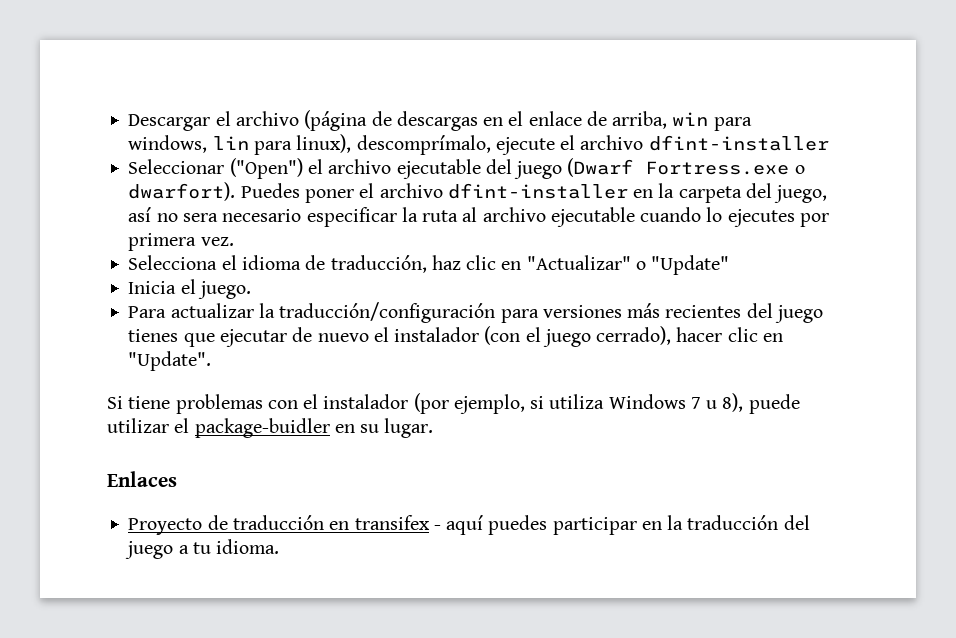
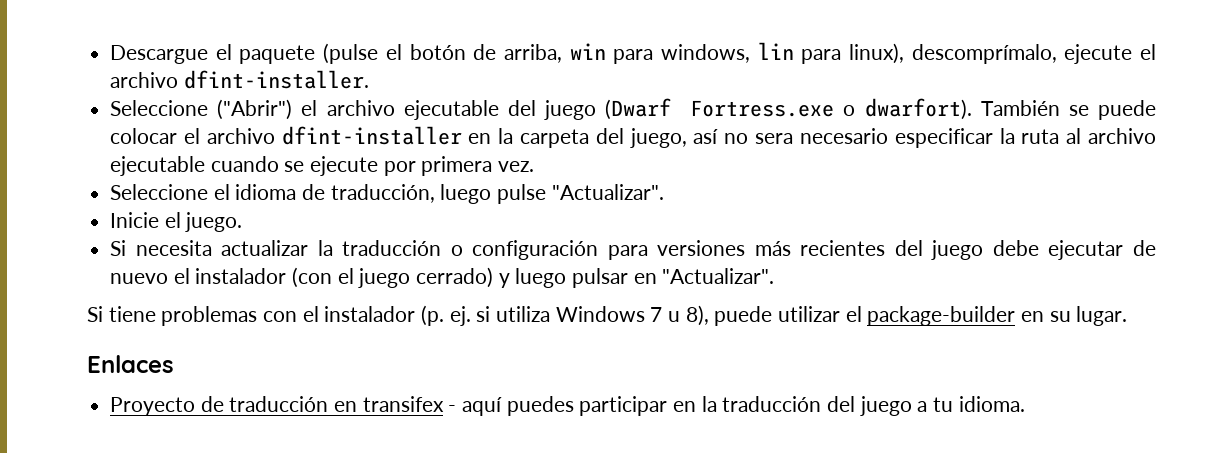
[128,110,582,131] Descargar el archivo (página de descargas en el enlace -> [110,43,466,64] Descargue el paquete (pulse el botón
[648,135,829,151] [128,158,303,179] dfint-installer // Seleccionar ("Open") -> [183,70,369,89] [110,99,293,120] dfint-installer. // Seleccione ("Abrir")
[240,183,354,203] Puedes poner -> [980,100,1157,120] [110,128,178,144] También se puede colocar
[706,207,795,227] lo ejecutes -> [284,156,379,176] se ejecute
[128,255,218,270] Selecciona -> [110,184,209,200] Seleccione
[431,255,730,275] [128,279,251,299] [128,302,496,323] haz clic en "Actualizar" o "Update" // Inicia el juego. // Para actualizar la traducción/configuración -> [440,184,664,204] [110,212,243,232] [110,240,599,260] luego pulse "Actualizar". // Inicie el juego. // Si necesita actualizar la traducción o configuración
[128,329,215,347] tienes que -> [992,240,1039,256] debe
[596,326,783,345] [128,351,212,371] cerrado), hacer clic en "Update". -> [416,267,775,288] cerrado) y luego pulsar en "Actualizar".
[413,393,525,414] (por ejemplo, -> [421,305,471,326] (p. ej.
[194,418,330,438] package-buidler -> [867,306,1016,326] package-builder

